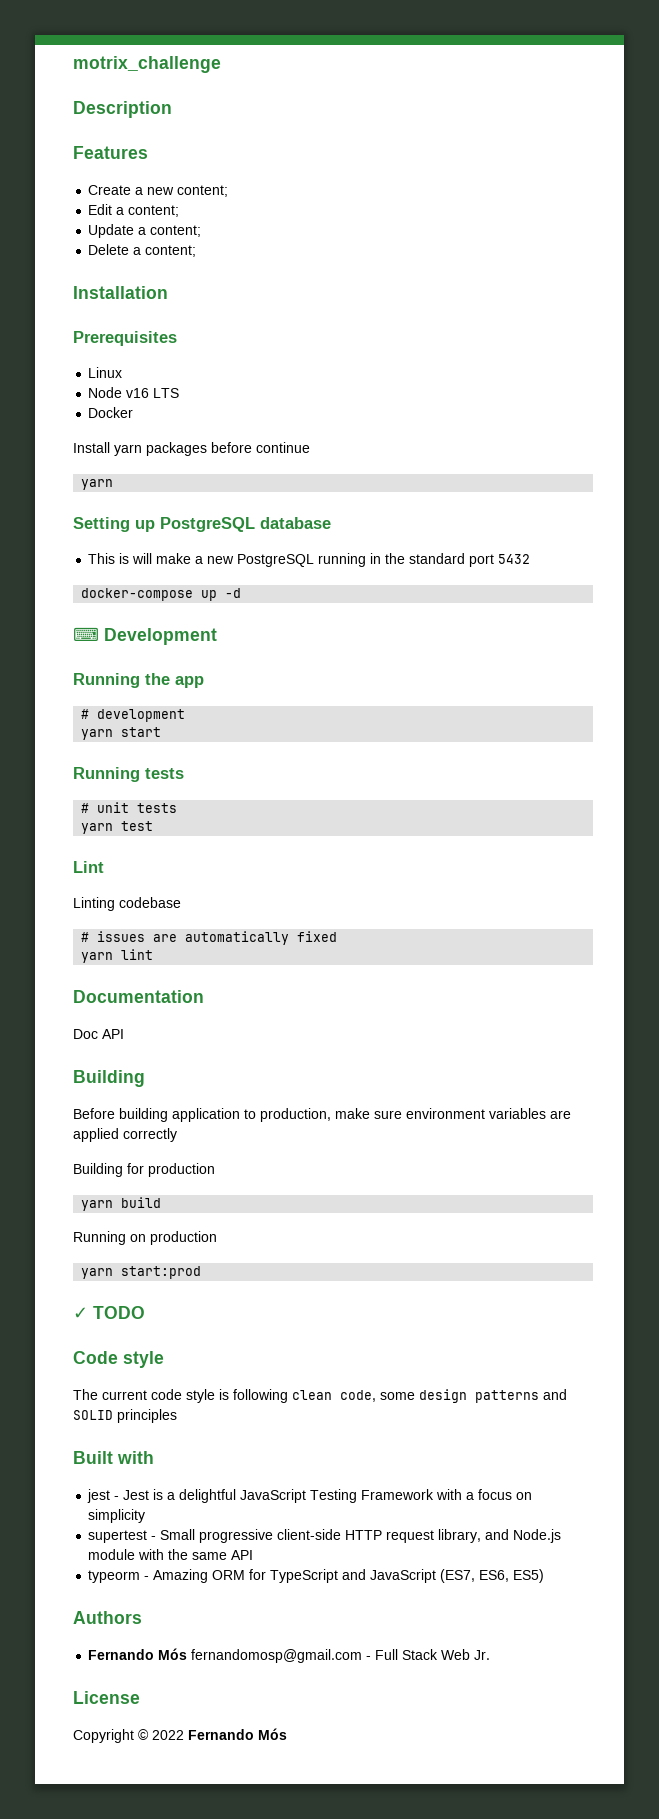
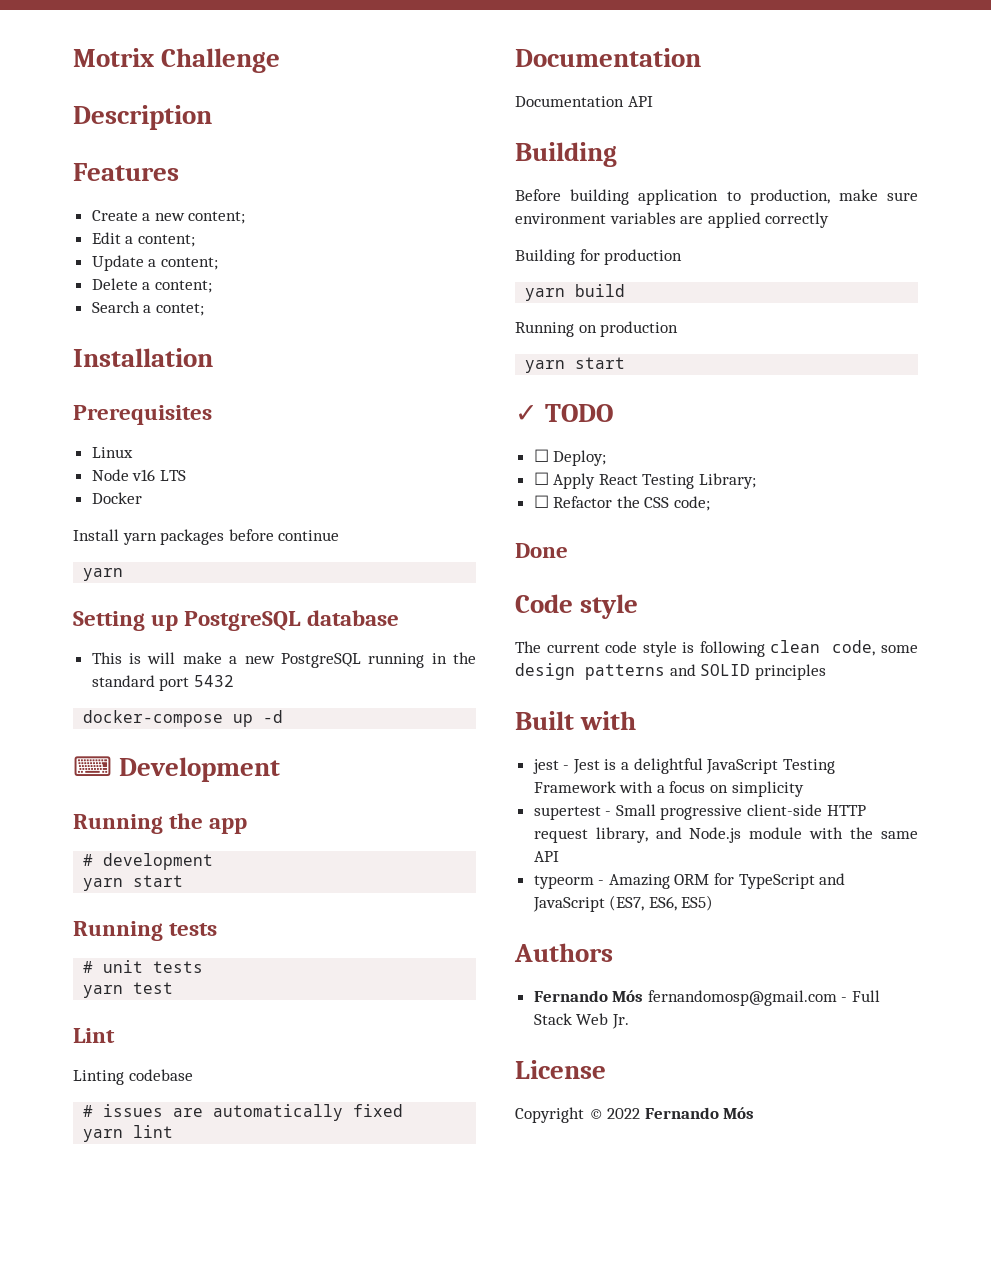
[73,56,221,73] motrix_challenge -> [73,48,281,73] Motrix Challenge
(197, 251) none -> [91,301,204,316] // Search a contet;
[73,1029,98,1039] Doc -> [515,96,624,107] Documentation
[121,1266,202,1279] start:prod -> [575,357,626,369] start
(145, 1312) none -> [533,449,607,466] [533,472,757,489] [533,495,711,511] [515,543,568,558] // ☐ Deploy; // ☐ Apply React Testing Library; // ☐ Refactor the CSS code; // Done

